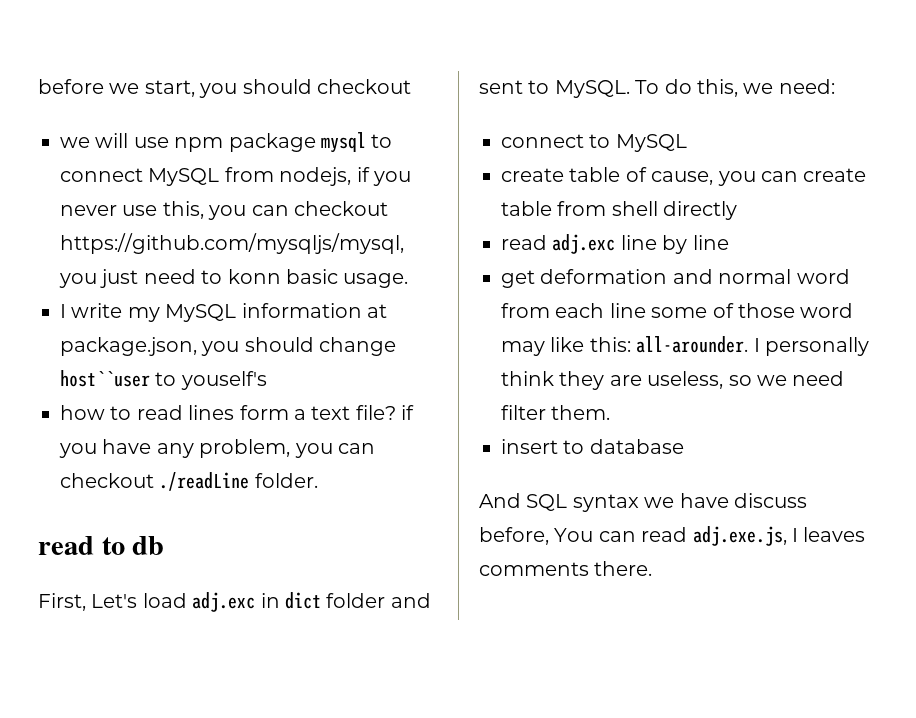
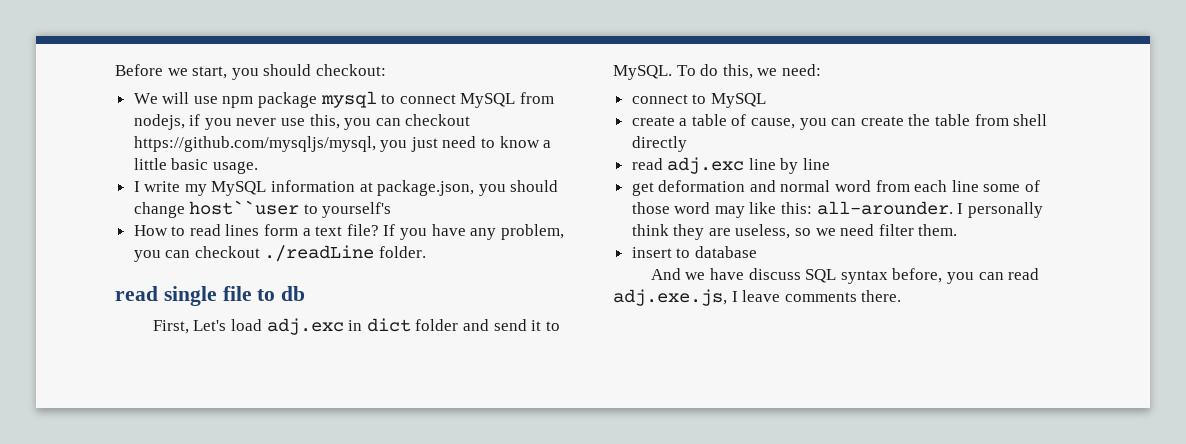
[38,79,104,94] before -> [115,64,163,76] Before
[317,79,411,94] [60,137,90,148] checkout // we -> [315,64,386,76] [133,93,158,104] checkout: // We
[227,269,281,284] konn -> [499,136,552,148] [133,158,167,170] know a little
[180,371,267,390] [60,405,105,420] youself's // how -> [322,202,392,218] [133,225,168,236] yourself's // How
[401,405,415,420] if -> [383,224,396,236] If
(94, 545) none -> [163,286,252,306] single file
[479,80,523,94] sent -> [493,319,542,331] send it
(564, 175) none -> [679,118,688,126] a
(867, 175) none -> [908,114,931,126] the
[526,494,639,512] SQL syntax -> (681, 274) none
[479,527,594,545] before, You -> [805,268,974,284] SQL syntax before, you
[803,527,866,542] leaves -> [742,290,781,302] leave

